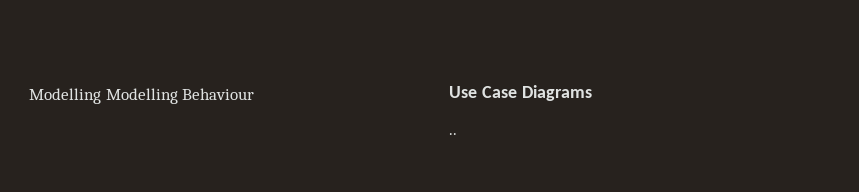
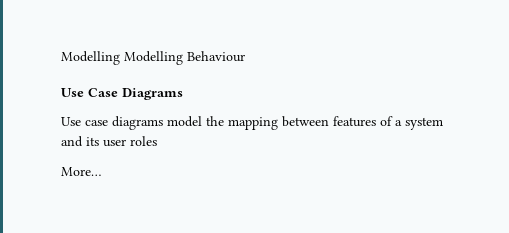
[449,133,457,135] .. -> [61,116,443,130] [61,136,157,147] [61,167,101,176] Use case diagrams model the mapping between features of a system and its user roles // More…

